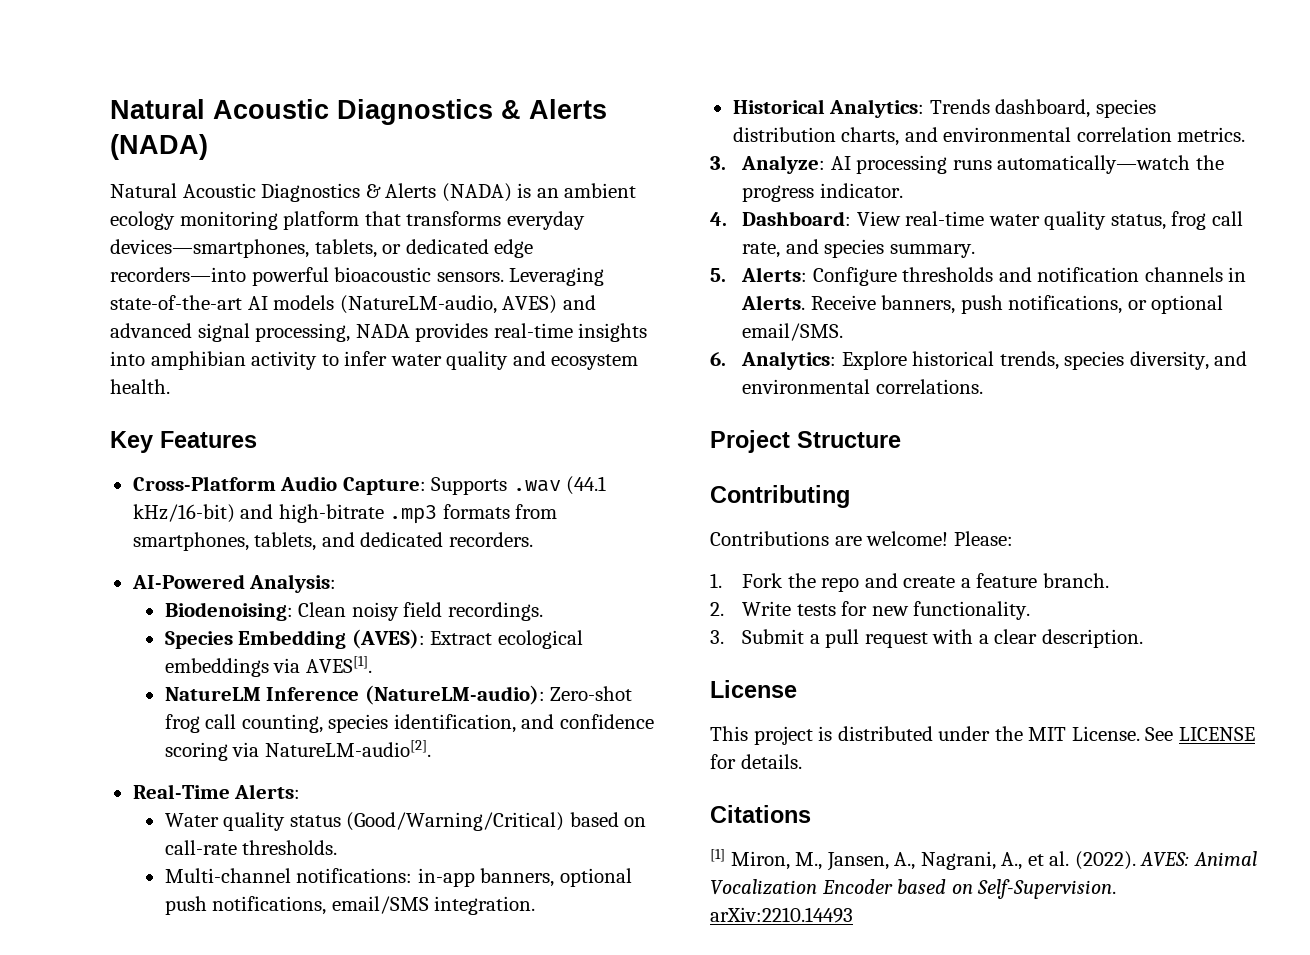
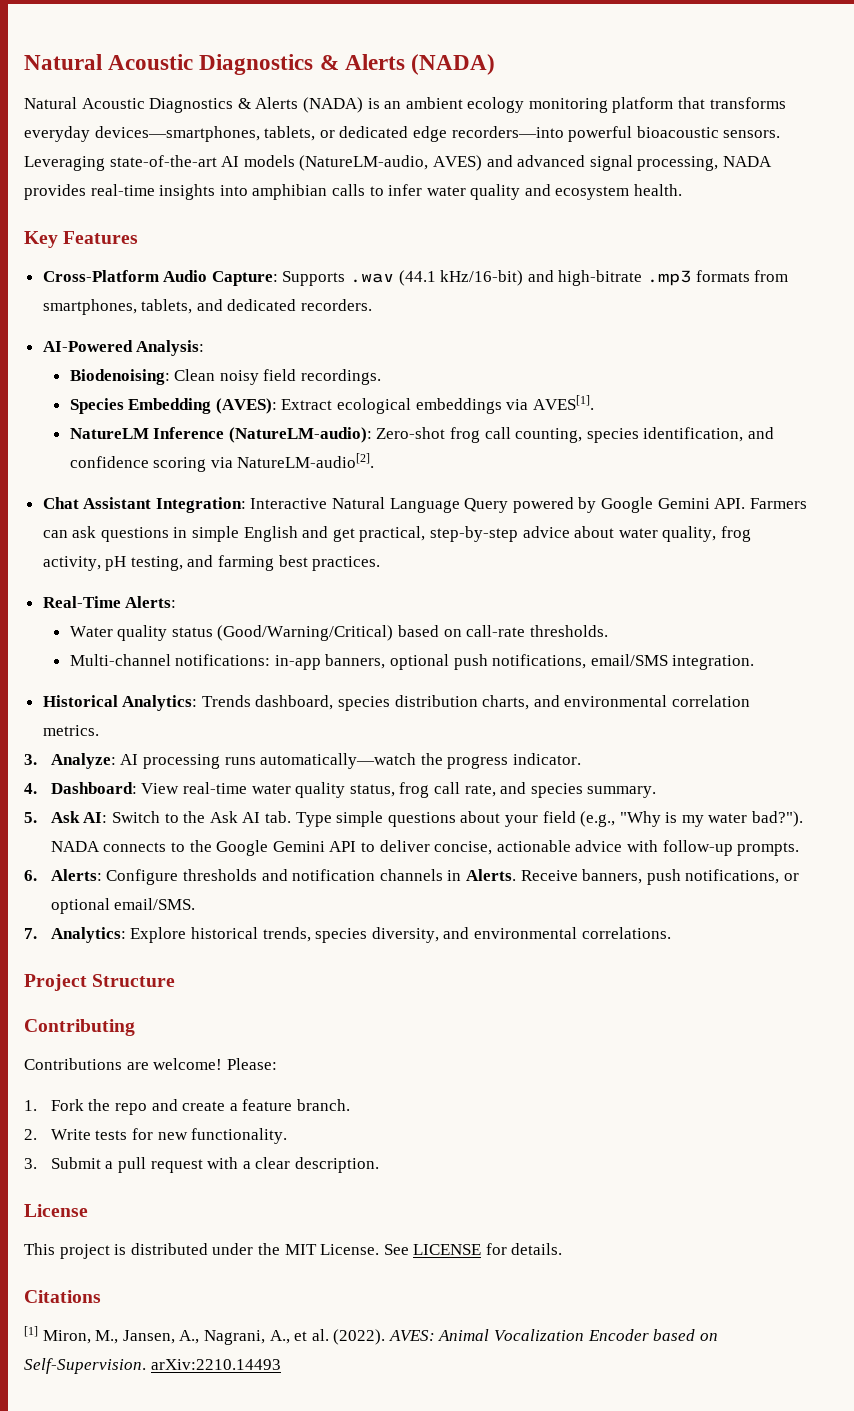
[251,351,318,370] activity -> [331,184,365,196] calls
(431, 748) none -> [42,497,807,513] [42,526,751,542] [42,555,381,571] // Chat Assistant Integration: Interactive Natural Language Query powered by Google Gemini API. Farmers can ask questions in simple English and get practical, step-by-step advice about water quality, frog activity, pH testing, and farming best practices.
(726, 275) none -> [50,811,804,827] [50,840,800,856] [24,870,37,881] Ask AI: Switch to the Ask AI tab. Type simple questions about your field (e.g., "Why is my water bad?"). NADA connects to the Google Gemini API to deliver concise, actionable advice with follow-up prompts. // 6.
[710,352,726,366] 6. -> [24,928,37,939] 7.

